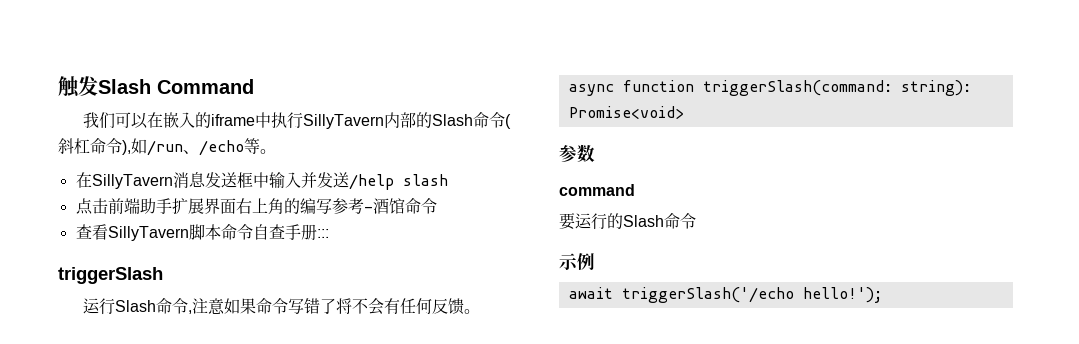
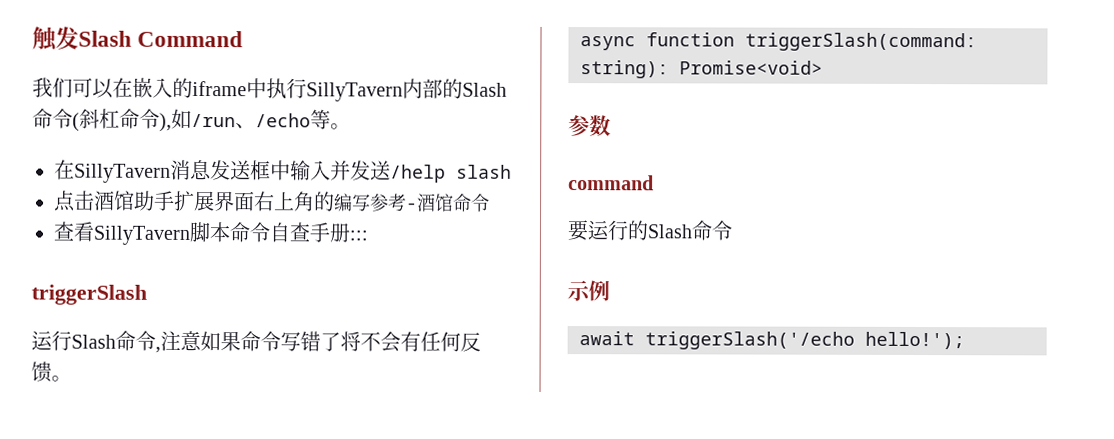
[107,198,140,214] 前端 -> [94,190,135,211] 酒馆

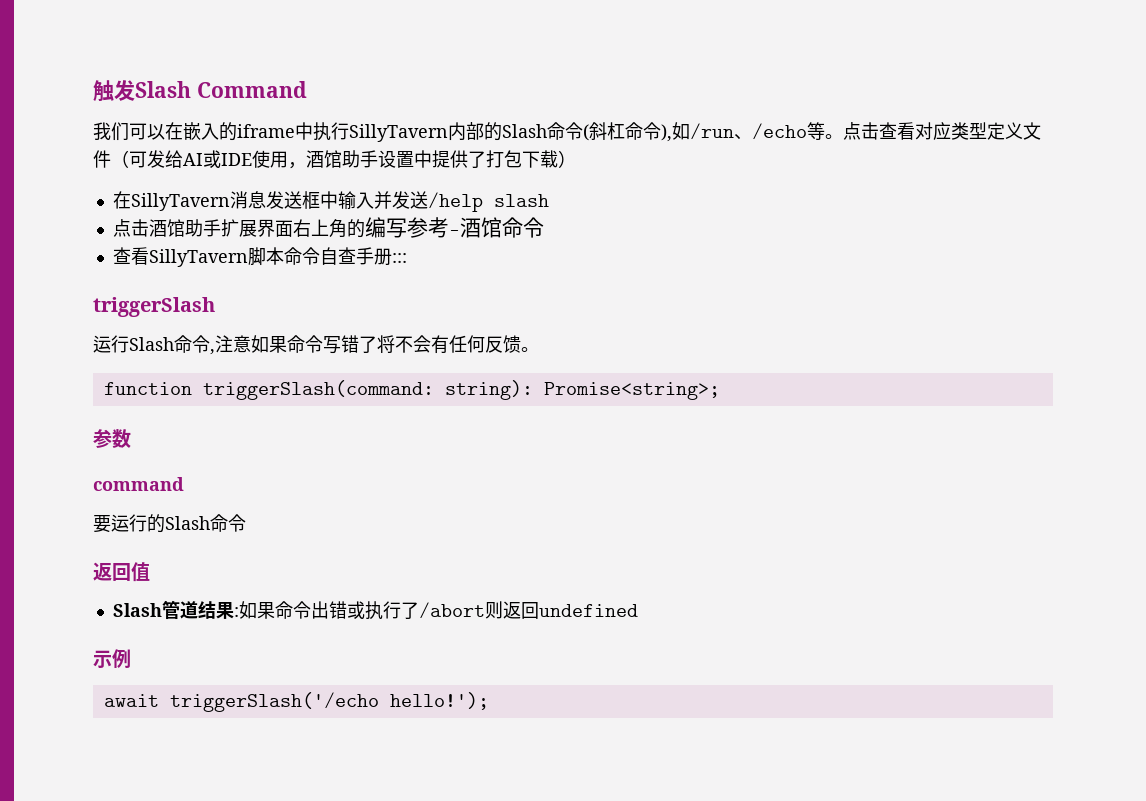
(351, 126) none -> [843,122,1041,140] [93,150,576,169] 点击查看对应类型定义文件（可发给AI或IDE使用，酒馆助手设置中提供了打包下载）
[580,36,636,51] async -> (539, 349) none
[679,60,823,75] Promise<void> -> [543,382,720,400] Promise<string>;
(732, 230) none -> [93,562,150,582] [112,600,638,620] // 返回值 // Slash管道结果:如果命令出错或执行了/abort则返回undefined

